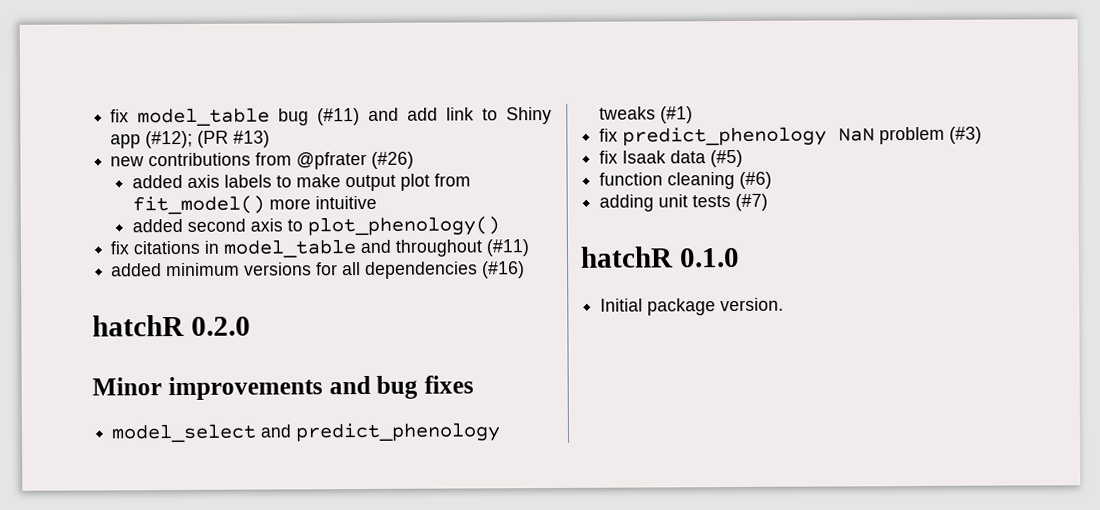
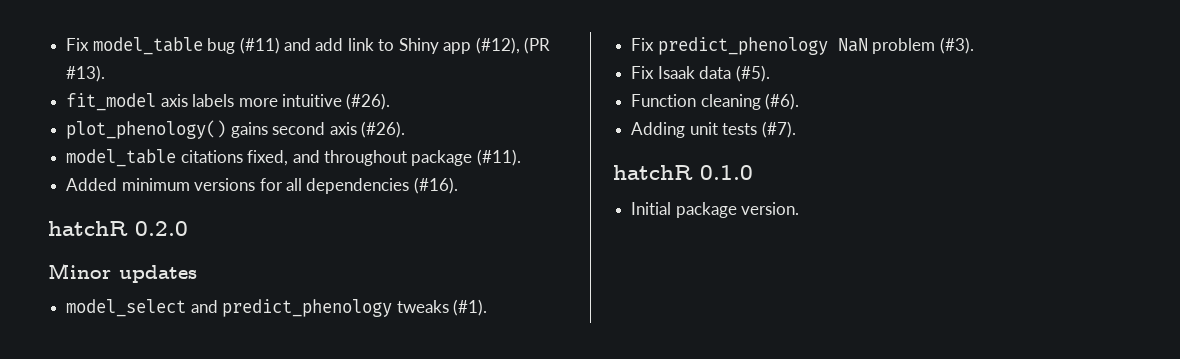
[110,109,130,123] fix -> [66,38,90,51] Fix
[145,130,271,149] [110,151,415,170] [131,173,471,192] [131,195,377,215] [131,216,500,237] [110,239,531,258] [111,263,163,277] (#12); (PR #13) // new contributions from @pfrater (#26) // added axis labels to make output plot from fit_model() more intuitive // added second axis to plot_phenology() // fix citations in model_table and throughout (#11) // added -> [475,37,551,54] [66,65,106,82] [66,93,391,111] [66,120,405,139] [66,149,521,167] [66,178,118,191] (#12), (PR #13). // fit_model axis labels more intuitive (#26). // plot_phenology() gains second axis (#26). // model_table citations fixed, and throughout package (#11). // Added
[482,261,526,279] (#16) -> [413,177,458,194] (#16).
[167,375,474,401] improvements and bug fixes -> [119,265,197,283] updates
[660,106,694,124] [599,128,619,142] (#1) // fix -> [452,299,487,316] [631,38,655,51] (#1). // Fix
[949,126,983,144] [599,149,744,168] [599,171,773,190] [599,194,655,212] (#3) // fix Isaak data (#5) // function cleaning (#6) // adding -> [939,37,974,54] [631,65,770,82] [631,93,800,110] [631,122,686,138] (#3). // Fix Isaak data (#5). // Function cleaning (#6). // Adding
[735,193,769,211] (#7) -> [761,121,796,138] (#7).

